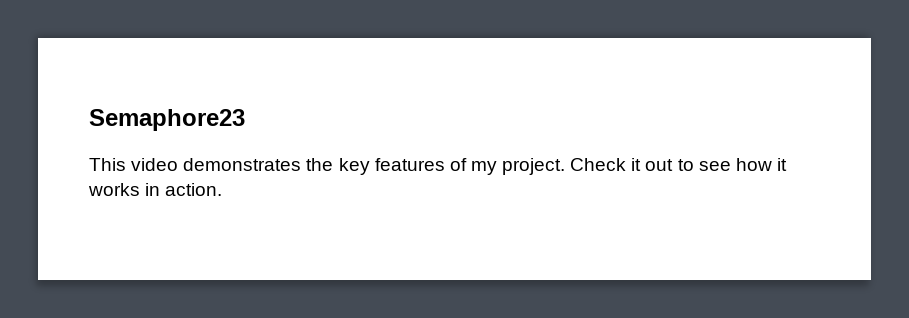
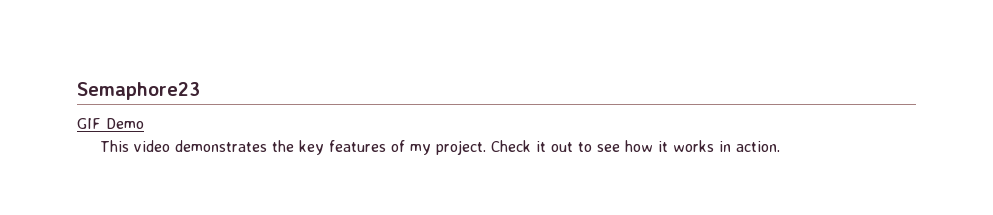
(245, 120) none -> [77,118,144,129] // GIF Demo

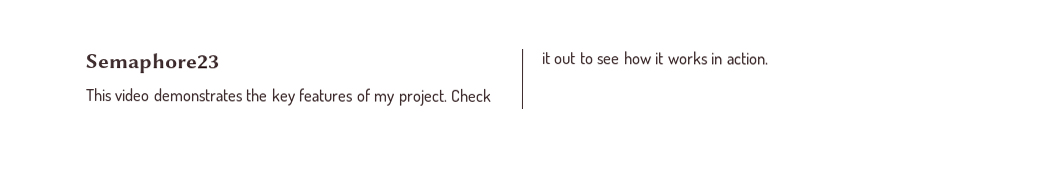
[77,118,144,129] // GIF Demo -> (220, 63) none

